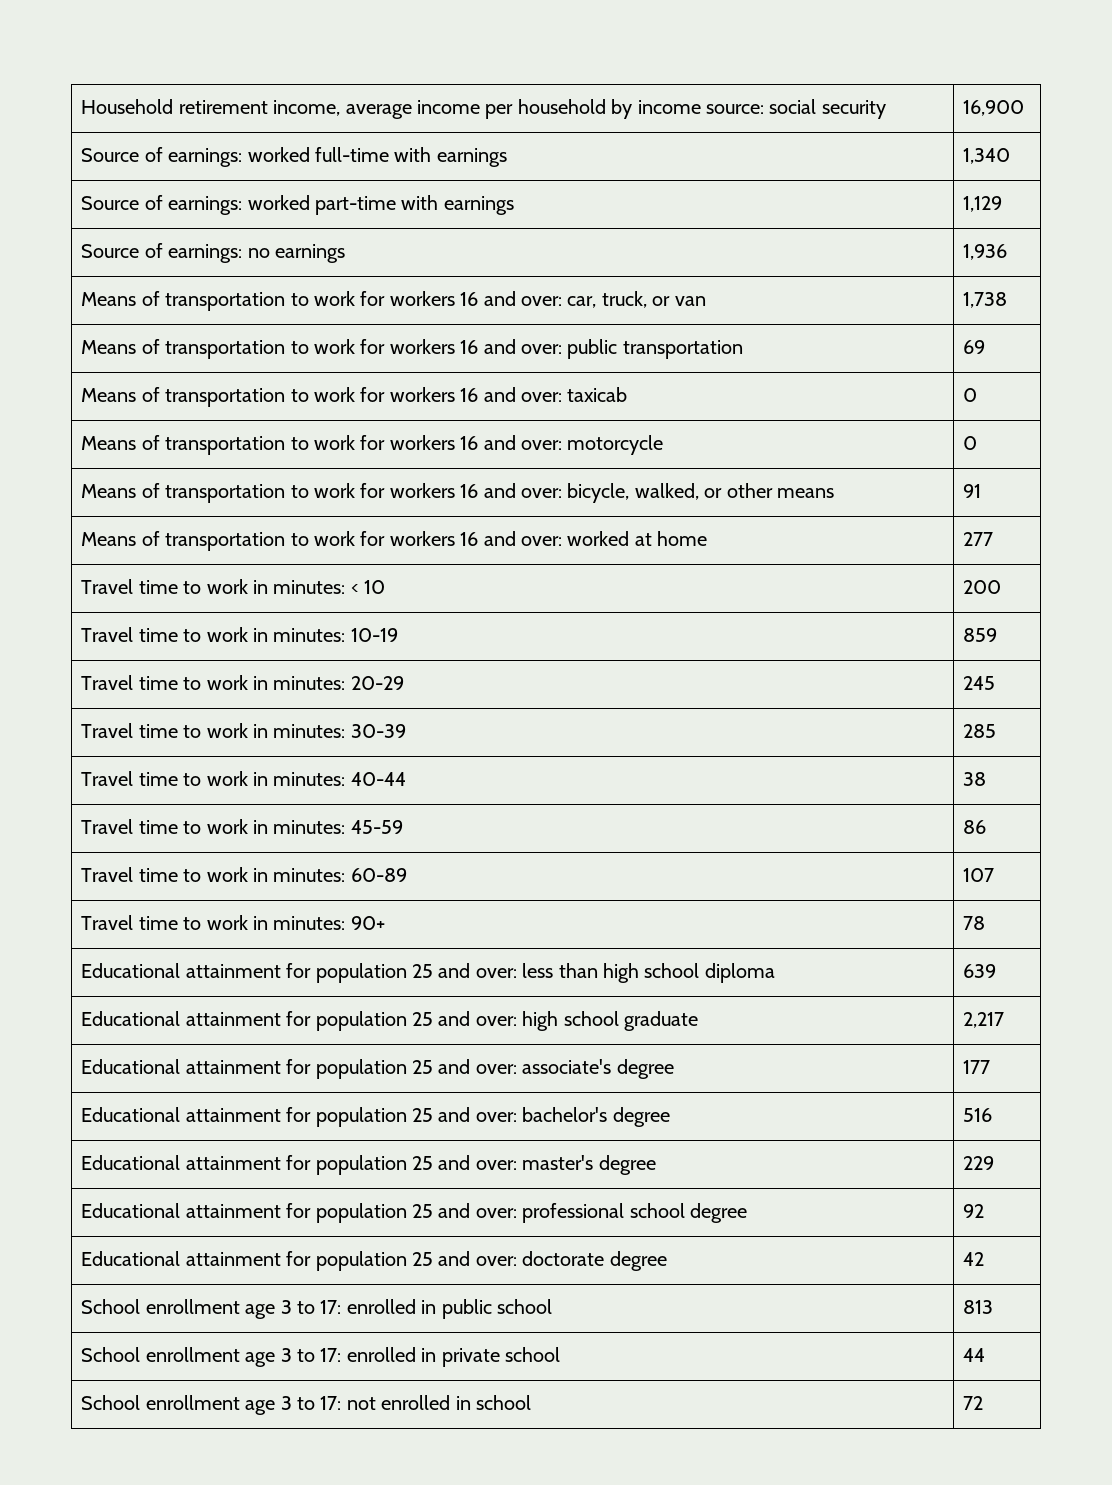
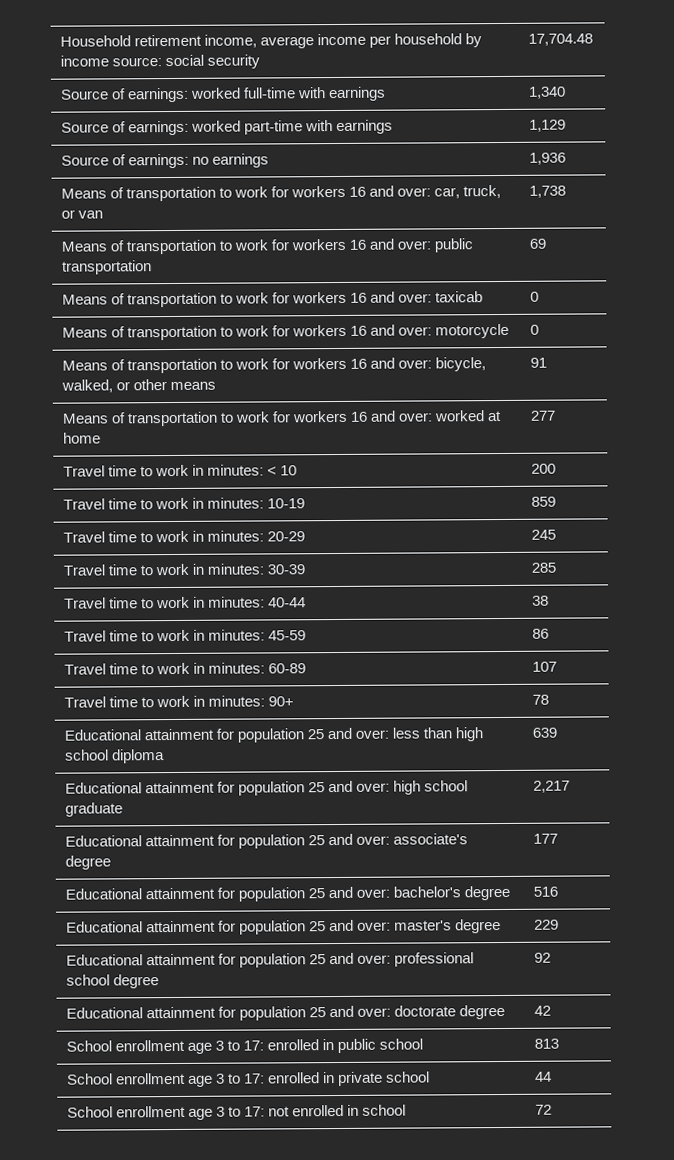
[963,100,1025,116] 16,900 -> [527,33,593,46] 17,704.48

